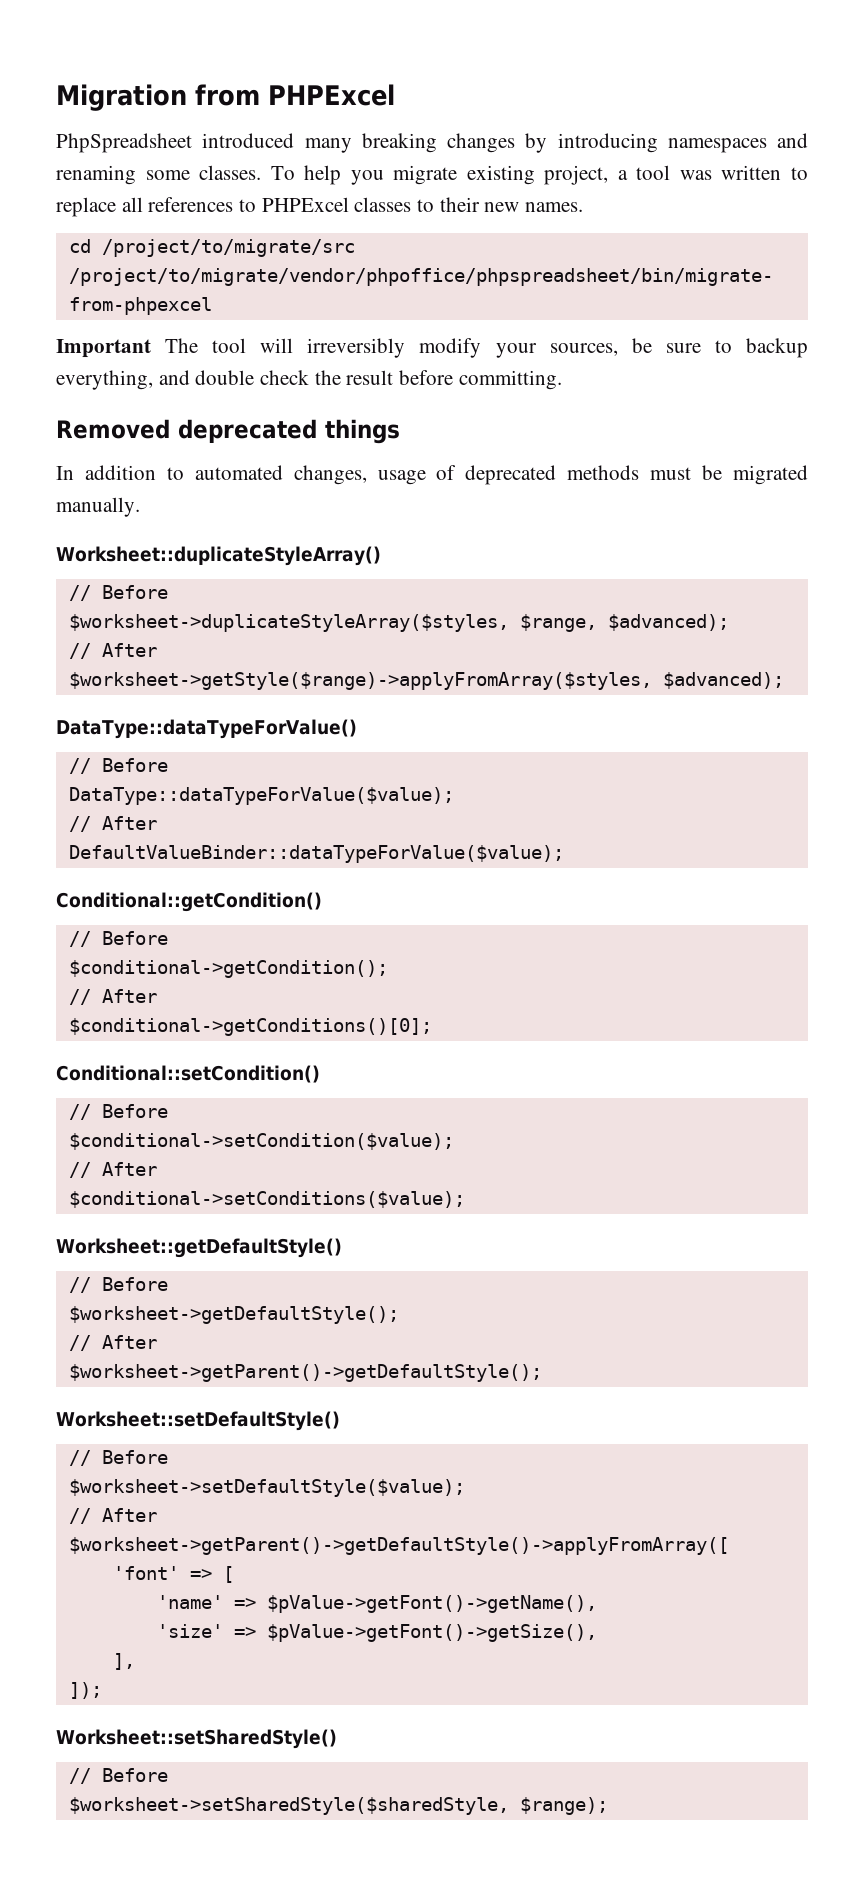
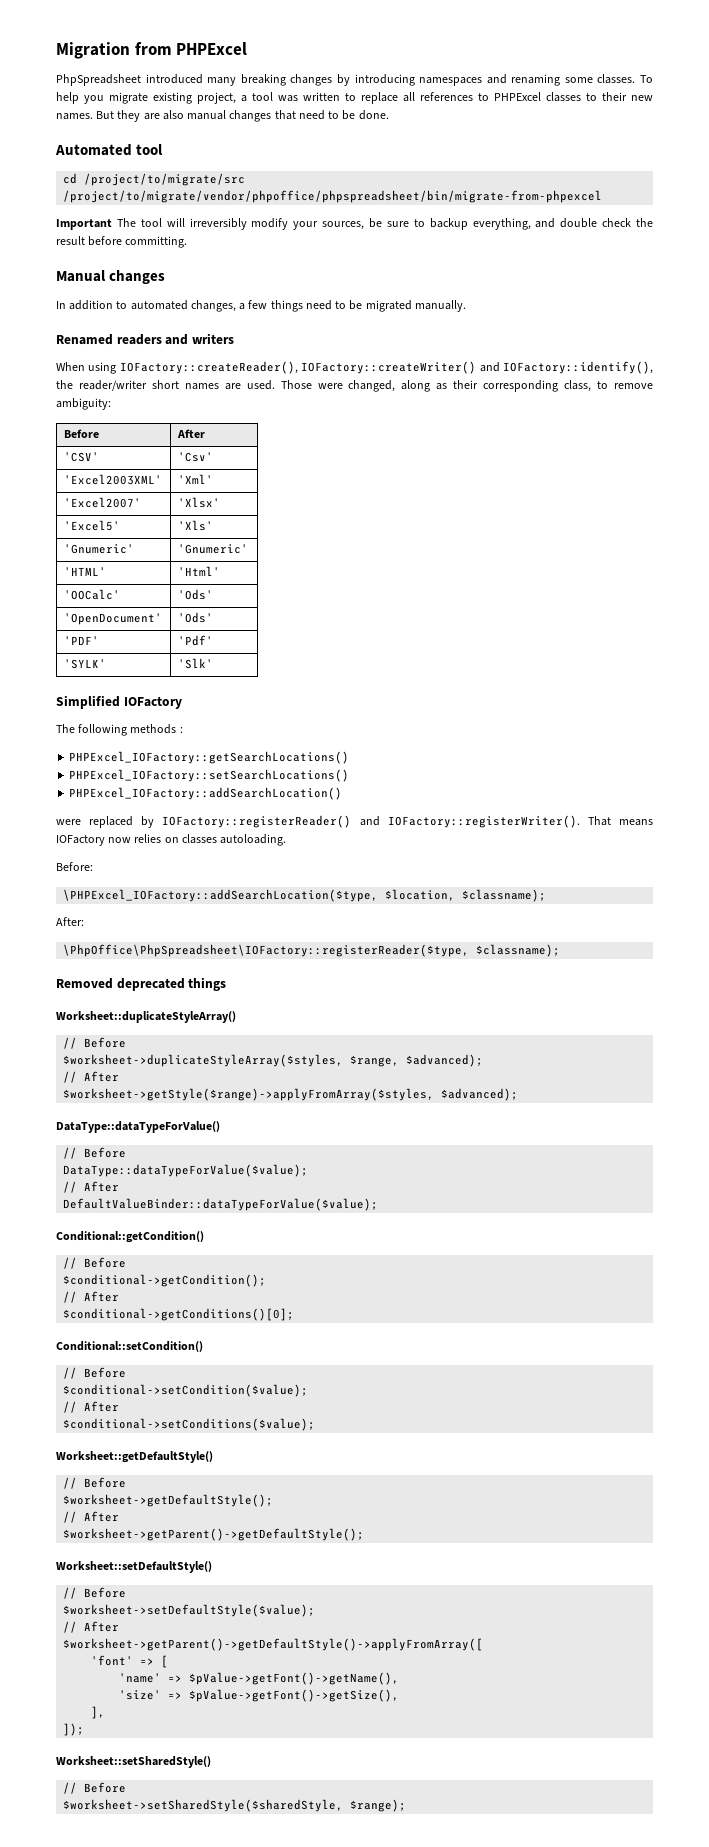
(584, 207) none -> [96,110,389,122] [55,144,164,156] But they are also manual changes that need to be done. // Automated tool
[56,419,400,444] Removed deprecated things -> [56,270,166,284] Manual changes
[377,465,808,485] [56,497,140,517] usage of deprecated methods must be migrated manually. -> [239,300,466,312] [56,333,234,345] [56,361,653,374] [56,380,653,392] [56,398,111,410] [63,429,99,438] [176,429,205,438] [63,452,99,462] [177,452,213,462] [63,474,162,485] [177,474,213,484] [63,497,141,508] [177,497,220,508] [63,520,120,531] [177,520,213,531] [63,544,134,554] [177,544,248,554] [63,567,106,576] [177,566,220,576] [63,589,120,600] [177,589,213,600] [63,613,162,625] [177,612,213,623] [63,636,99,645] [177,635,213,646] [63,659,106,669] [177,658,213,669] [56,695,182,709] [56,724,183,736] [69,751,350,764] [69,769,350,782] [69,787,343,800] [56,815,653,828] [56,834,287,846] [56,862,93,871] [63,889,547,902] [56,917,84,926] [63,944,561,957] [56,977,227,991] a few things need to be migrated manually. // Renamed readers and writers // When using IOFactory::createReader(), IOFactory::createWriter() and IOFactory::identify(), the reader/writer short names are used. Those were changed, along as their corresponding class, to remove ambiguity: // Before | After // 'CSV' | 'Csv' // 'Excel2003XML' | 'Xml' // 'Excel2007' | 'Xlsx' // 'Excel5' | 'Xls' // 'Gnumeric' | 'Gnumeric' // 'HTML' | 'Html' // 'OOCalc' | 'Ods' // 'OpenDocument' | 'Ods' // 'PDF' | 'Pdf' // 'SYLK' | 'Slk' // Simplified IOFactory // The following methods : // PHPExcel_IOFactory::getSearchLocations() // PHPExcel_IOFactory::setSearchLocations() // PHPExcel_IOFactory::addSearchLocation() // were replaced by IOFactory::registerReader() and IOFactory::registerWriter(). That means IOFactory now relies on classes autoloading. // Before: // \PHPExcel_IOFactory::addSearchLocation($type, $location, $classname); // After: // \PhpOffice\PhpSpreadsheet\IOFactory::registerReader($type, $classname); // Removed deprecated things

